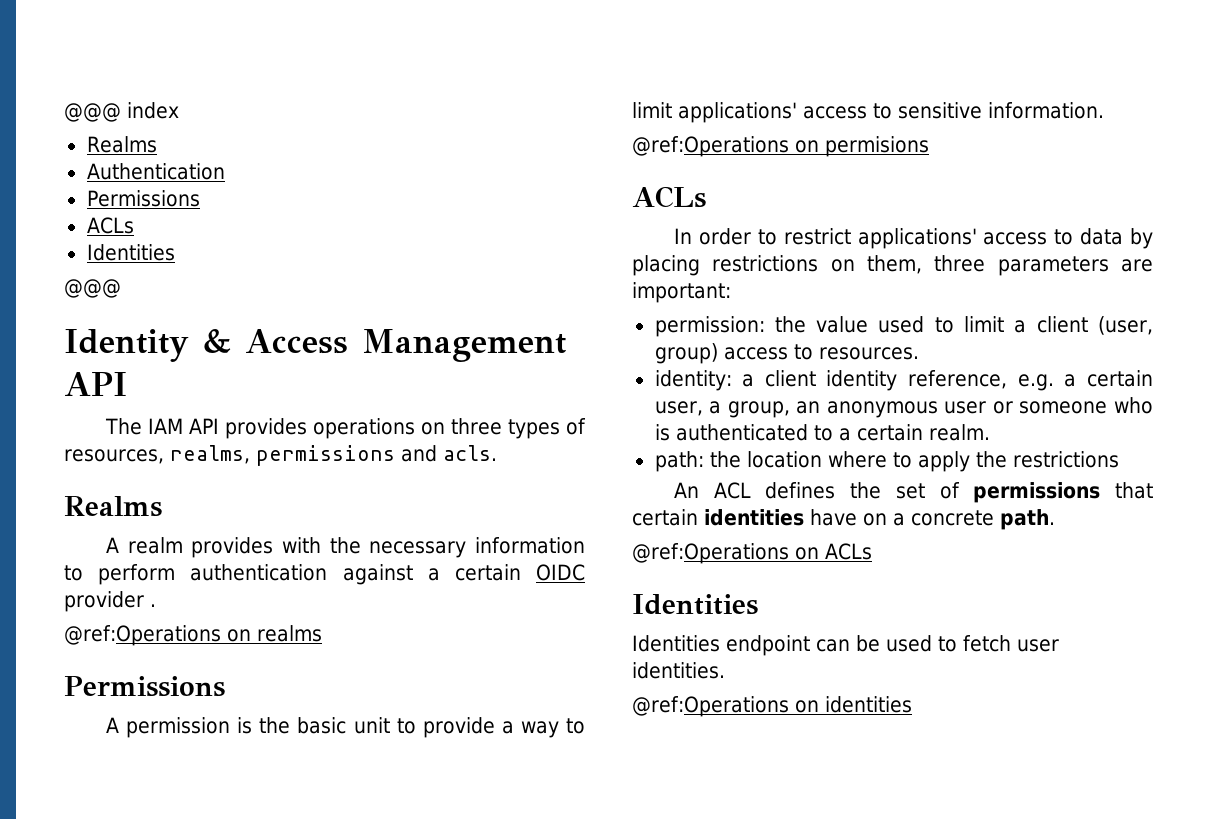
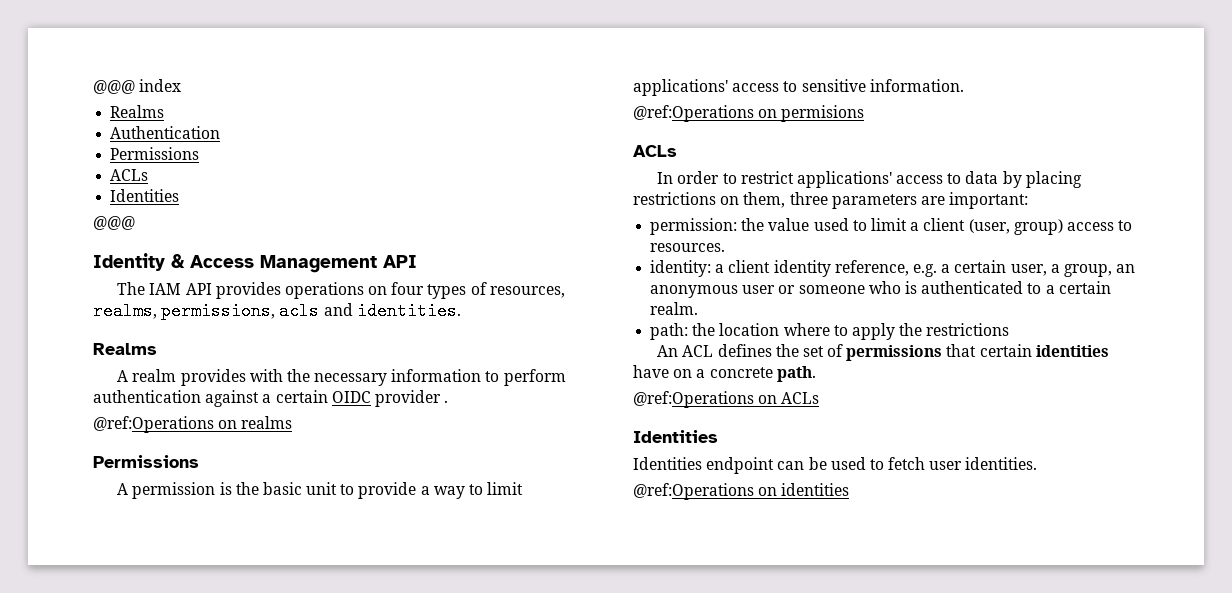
[450,418,502,435] three -> [391,282,425,295] four
[256,445,497,466] permissions and acls. -> [161,302,461,320] permissions, acls and identities.

